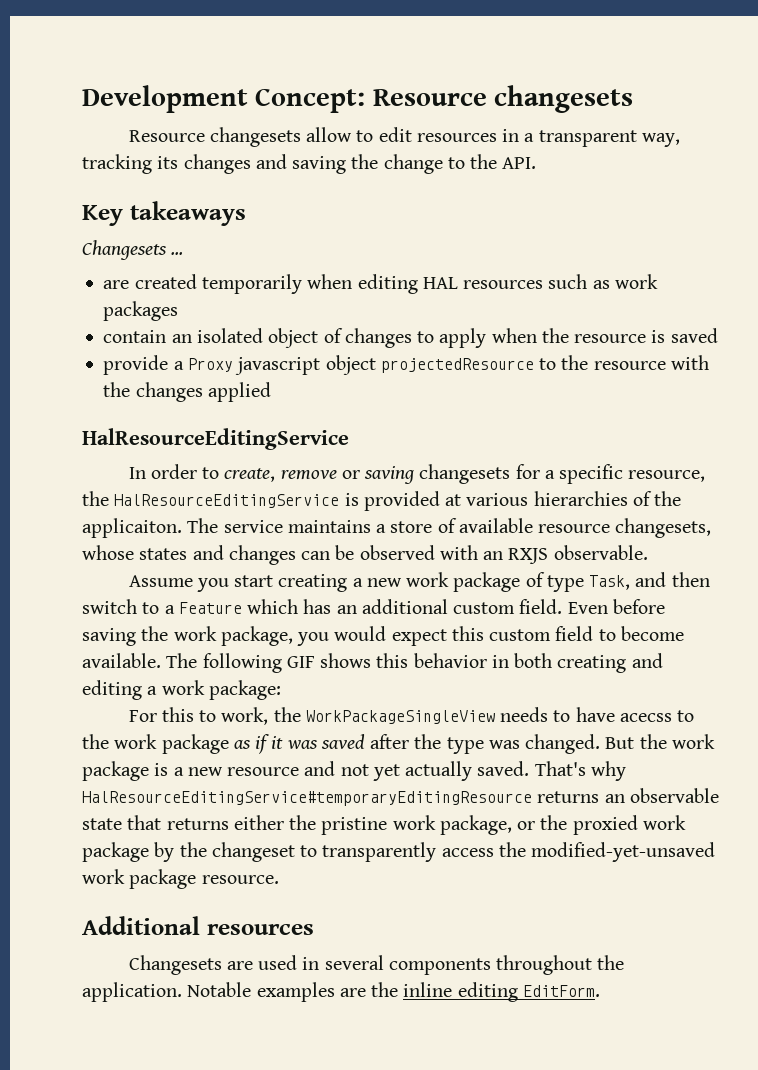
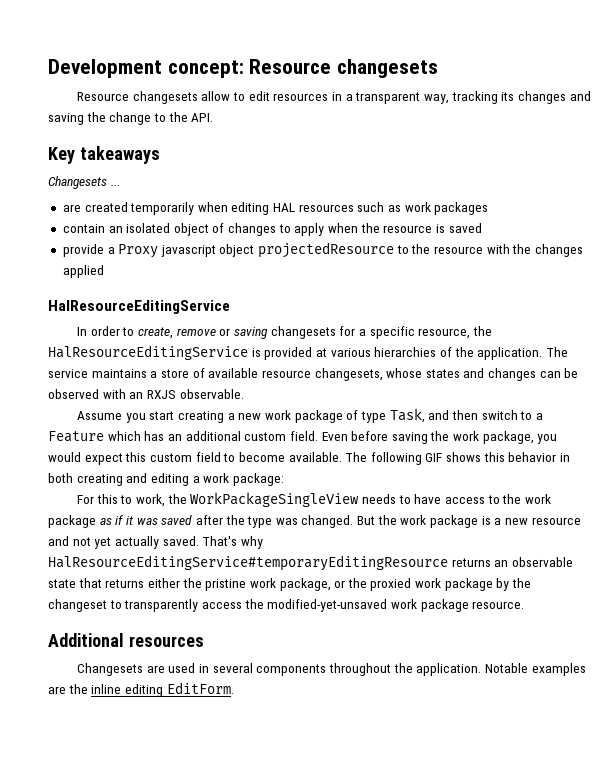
[255,88,366,113] Concept: -> [167,60,244,78] concept:
[82,518,182,538] applicaiton. -> [477,347,543,360] application.
[619,713,672,722] acecss -> [444,497,485,504] access

